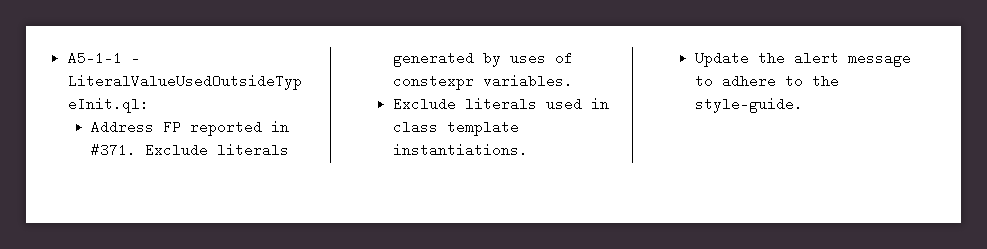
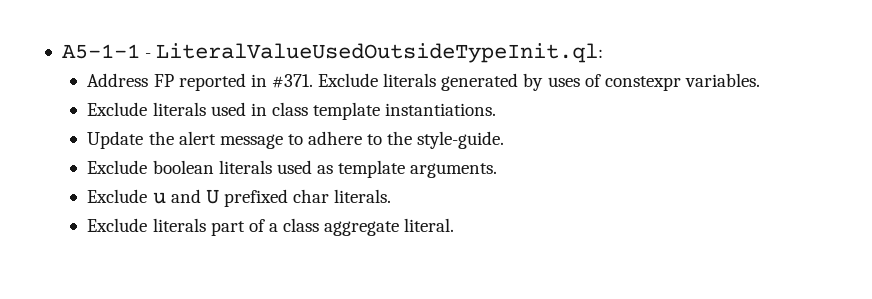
(803, 105) none -> [87,160,498,178] [87,189,392,207] [87,218,455,236] // Exclude boolean literals used as template arguments. // Exclude u and U prefixed char literals. // Exclude literals part of a class aggregate literal.

